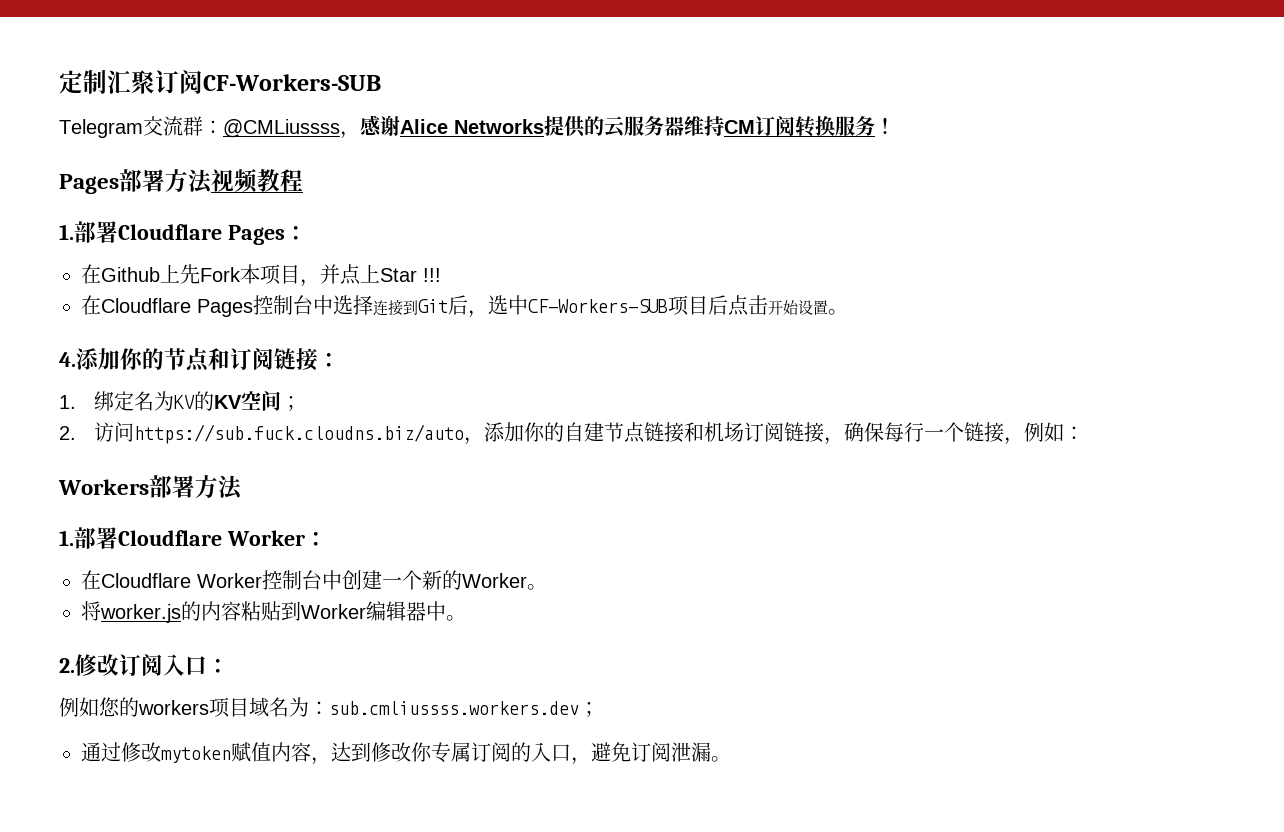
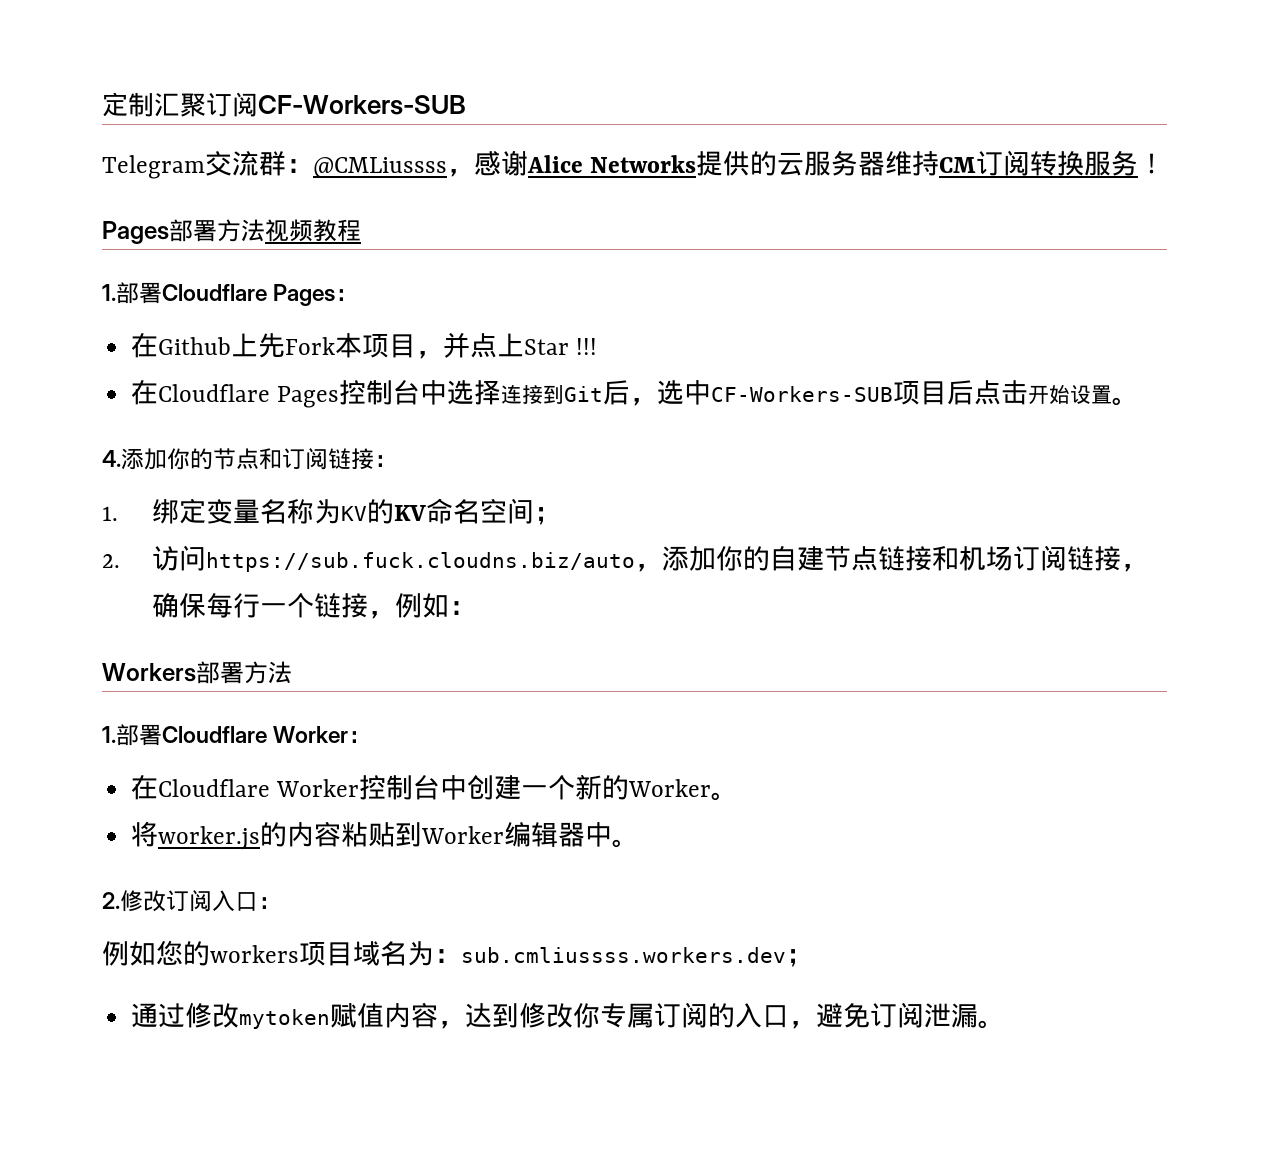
[134,391,155,411] 名 -> [206,499,315,524] 变量名称
(243, 402) none -> [426,498,481,524] 命名

